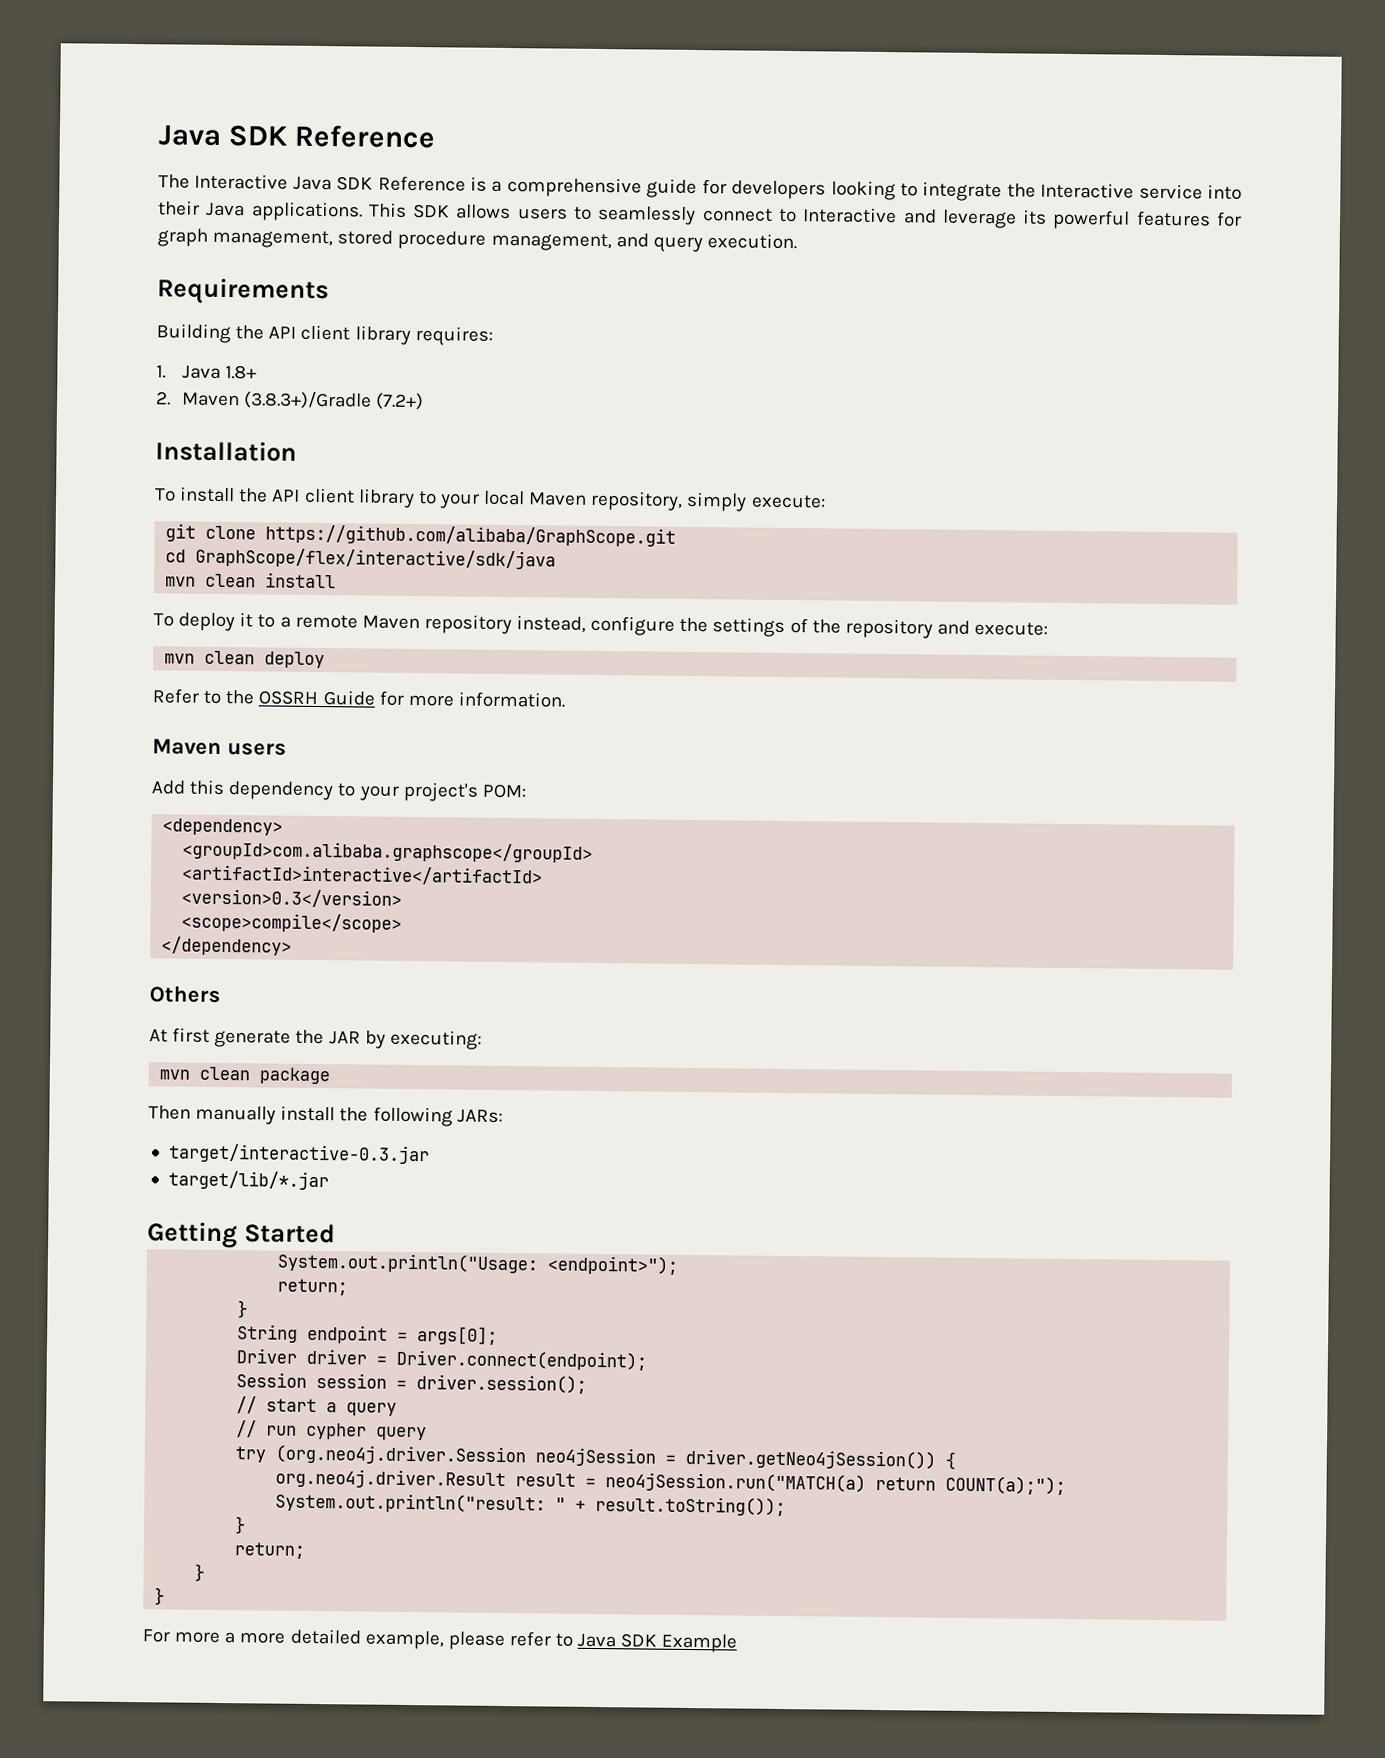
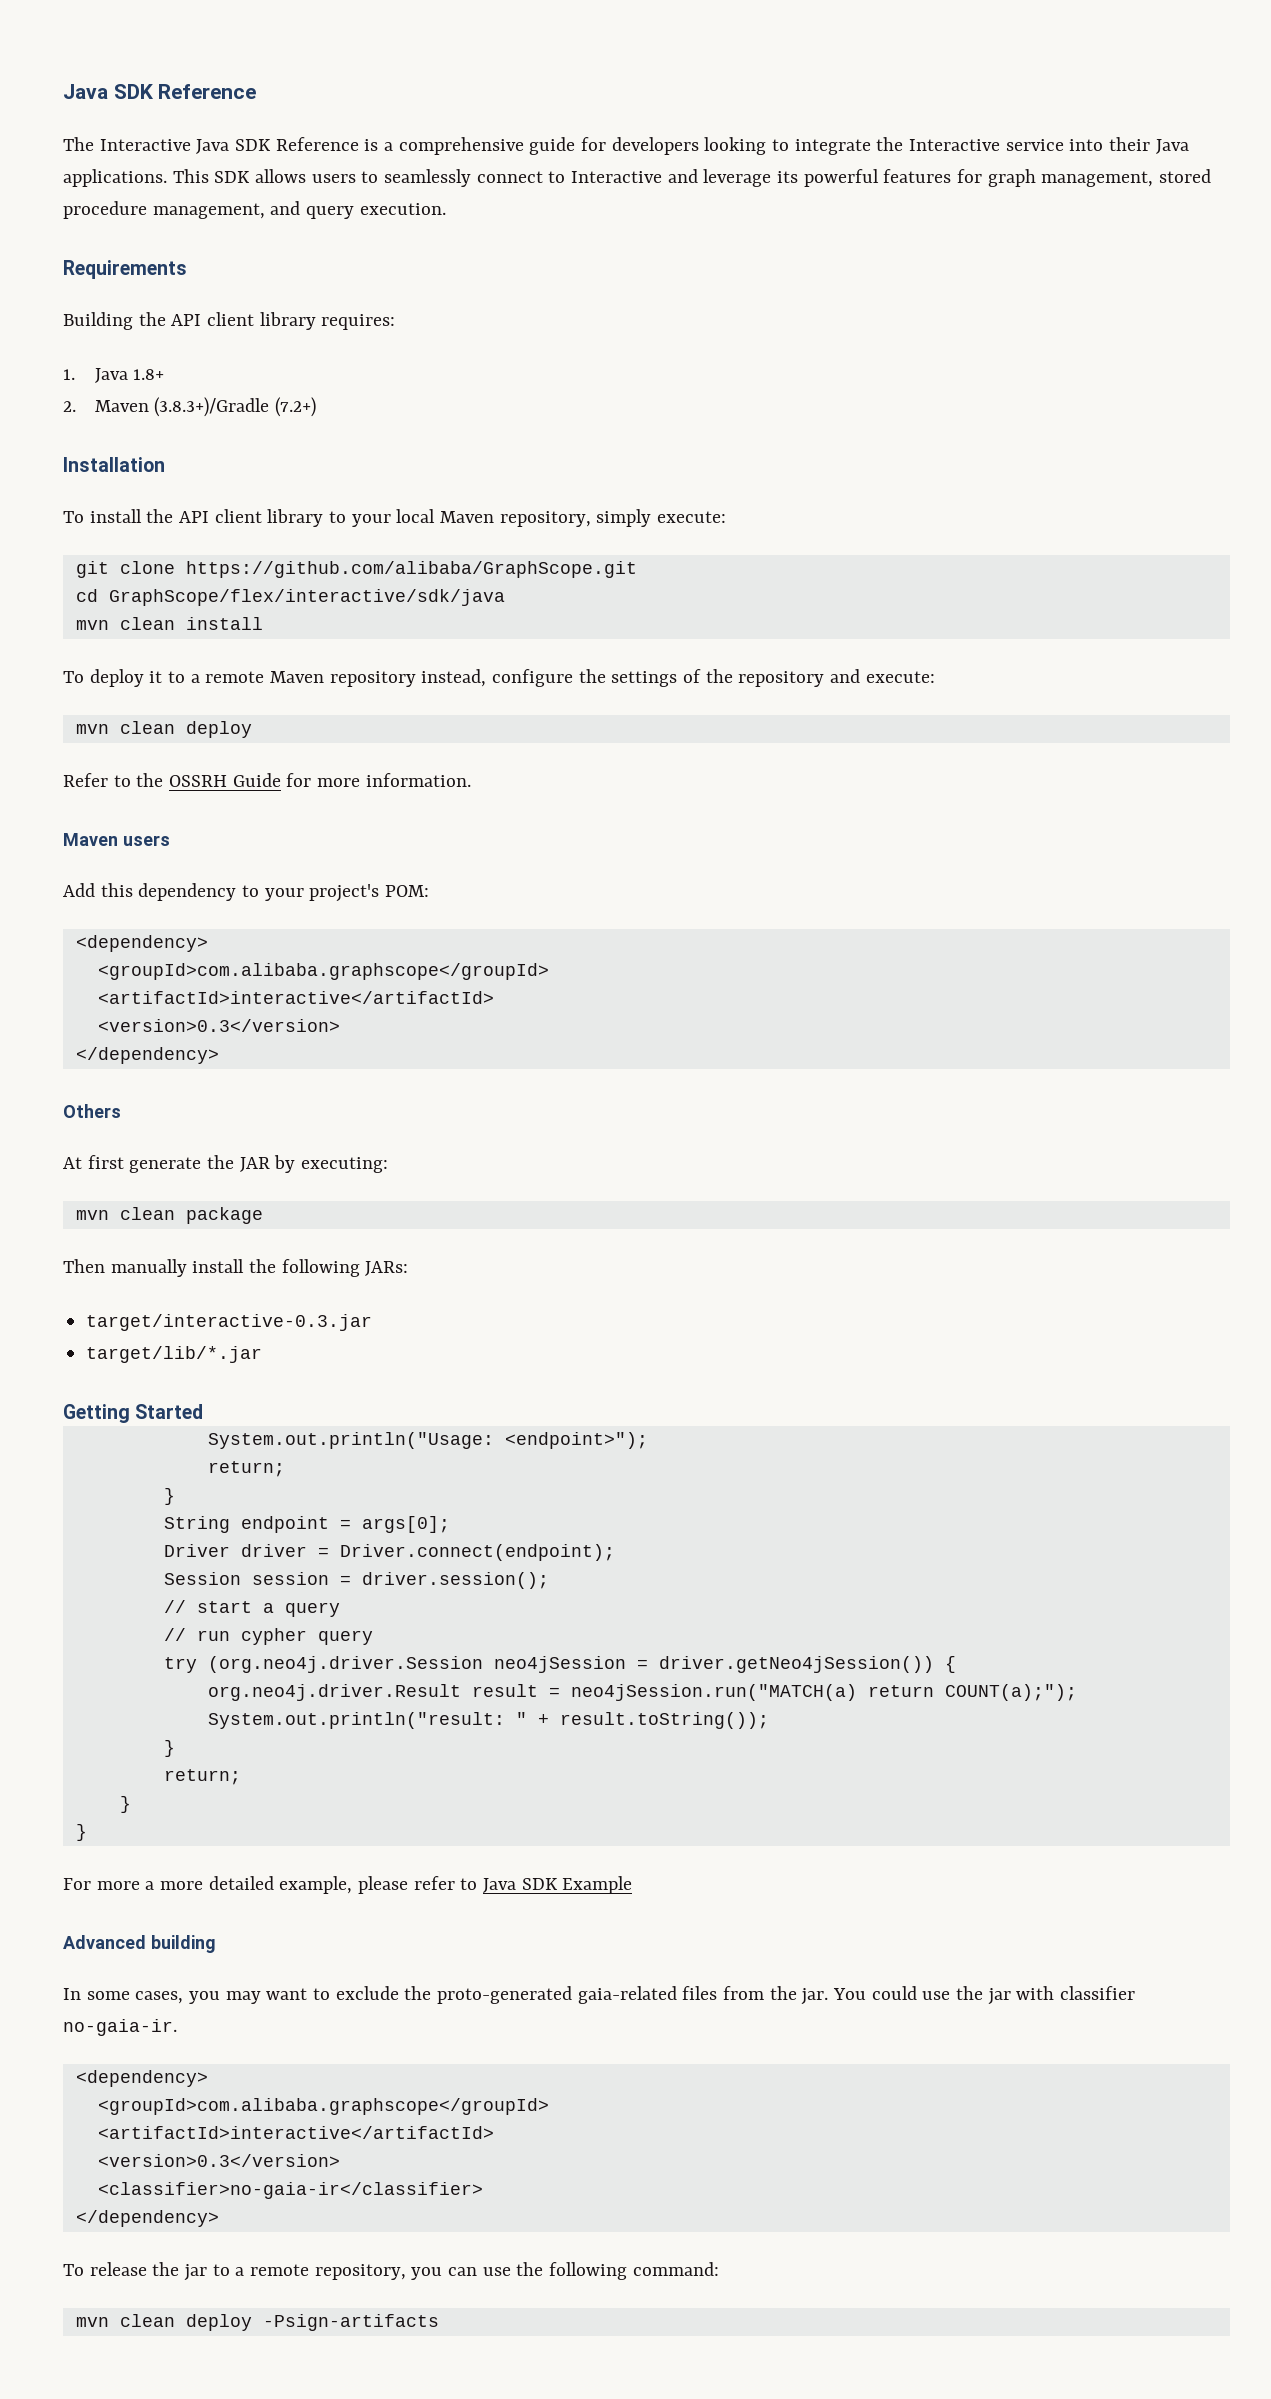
[181,912,403,933] // <scope>compile</scope> -> (340, 1025) none
(738, 1643) none -> [63,1935,216,1953] [63,1986,1136,2005] [63,2019,177,2036] [75,2070,208,2087] [97,2098,549,2115] [97,2126,494,2139] [97,2154,340,2167] [97,2182,483,2199] [75,2210,219,2227] [63,2262,719,2281] [75,2314,439,2331] // Advanced building // In some cases, you may want to exclude the proto-generated gaia-related files from the jar. You could use the jar with classifier no-gaia-ir. // <dependency> // <groupId>com.alibaba.graphscope</groupId> // <artifactId>interactive</artifactId> // <version>0.3</version> // <classifier>no-gaia-ir</classifier> // </dependency> // To release the jar to a remote repository, you can use the following command: // mvn clean deploy -Psign-artifacts

